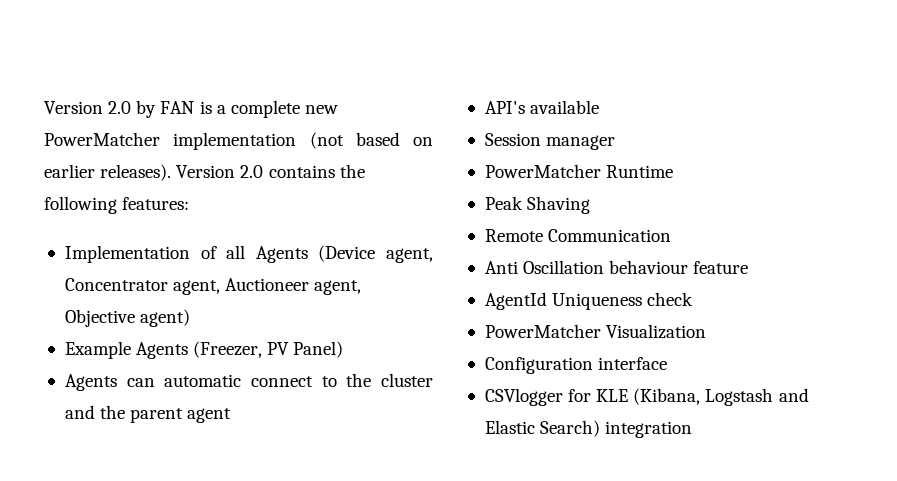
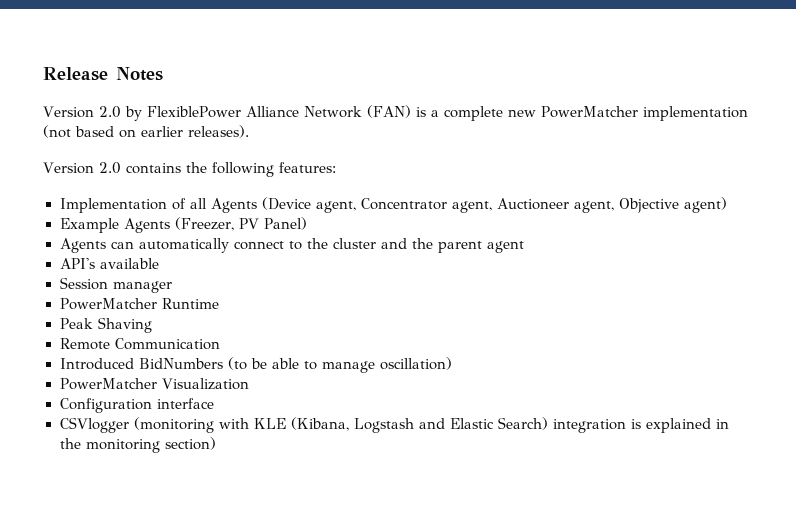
(44, 107) none -> [43,67,163,81] Release Notes //
[160,101,195,114] FAN -> [146,105,411,118] FlexiblePower Alliance Network (FAN)
(172, 172) none -> (249, 131) //
[164,374,242,387] automatic -> [138,238,229,253] automatically
[484,260,749,274] [484,292,694,310] Anti Oscillation behaviour feature // AgentId Uniqueness check -> [59,357,452,373] Introduced BidNumbers (to be able to manage oscillation)
[568,389,592,402] for -> [133,417,249,433] (monitoring with
(693, 429) none -> [630,418,729,433] [59,437,216,453] is explained in the monitoring section)

